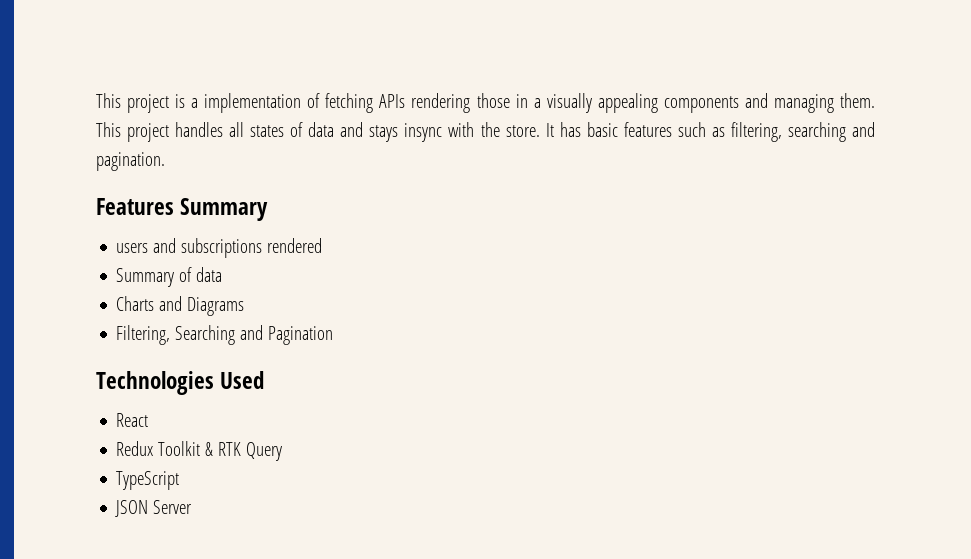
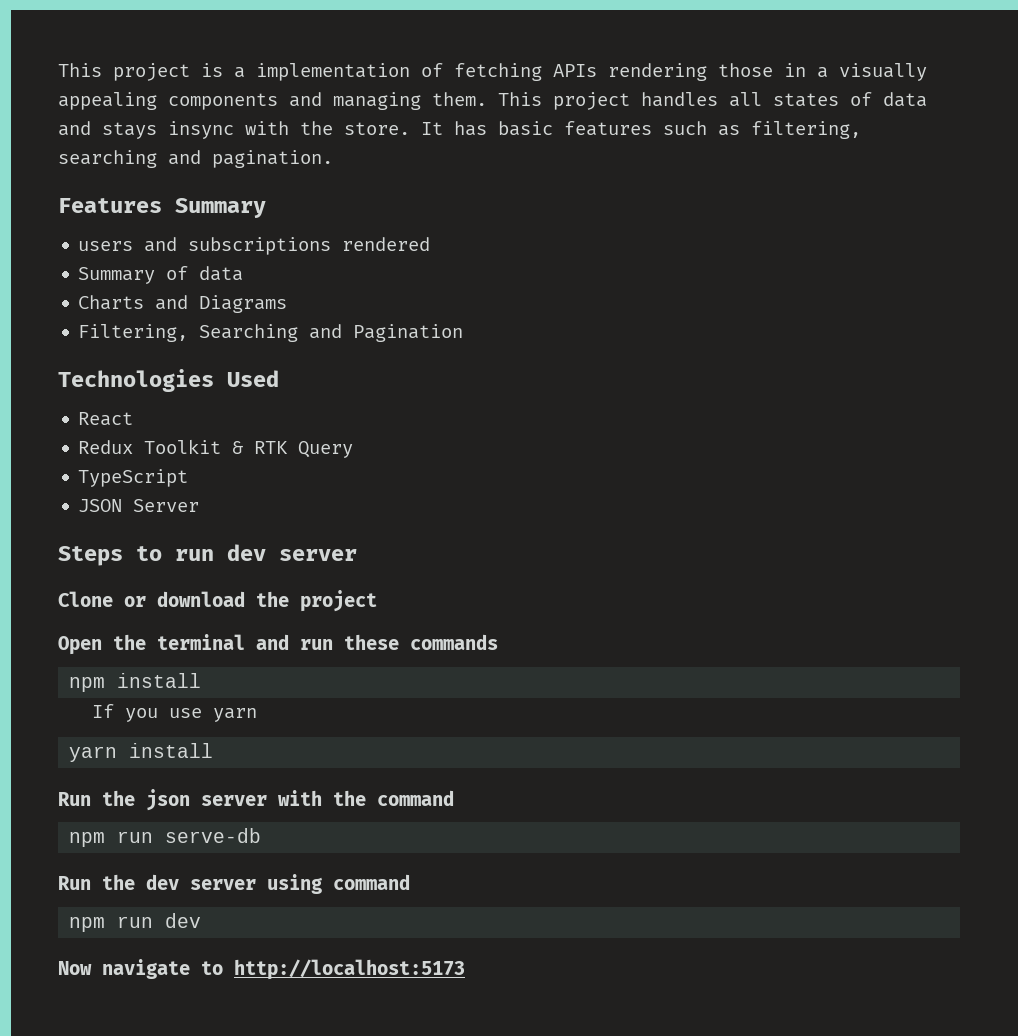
(193, 507) none -> [58,544,357,566] [58,590,377,612] [58,634,498,655] [69,673,202,692] [91,704,257,722] [69,743,214,762] [58,789,454,811] [69,828,262,847] [58,874,410,894] [69,913,202,932] [58,959,465,980] // Steps to run dev server // Clone or download the project // Open the terminal and run these commands // npm install // If you use yarn // yarn install // Run the json server with the command // npm run serve-db // Run the dev server using command // npm run dev // Now navigate to http://localhost:5173

